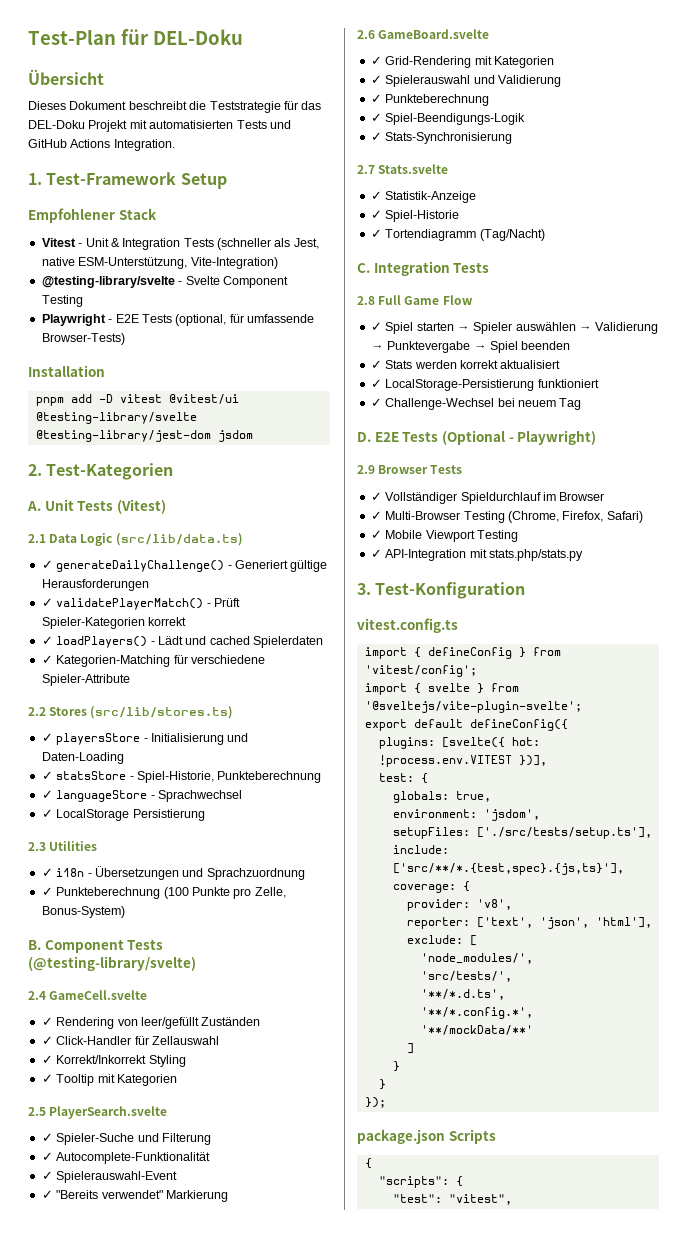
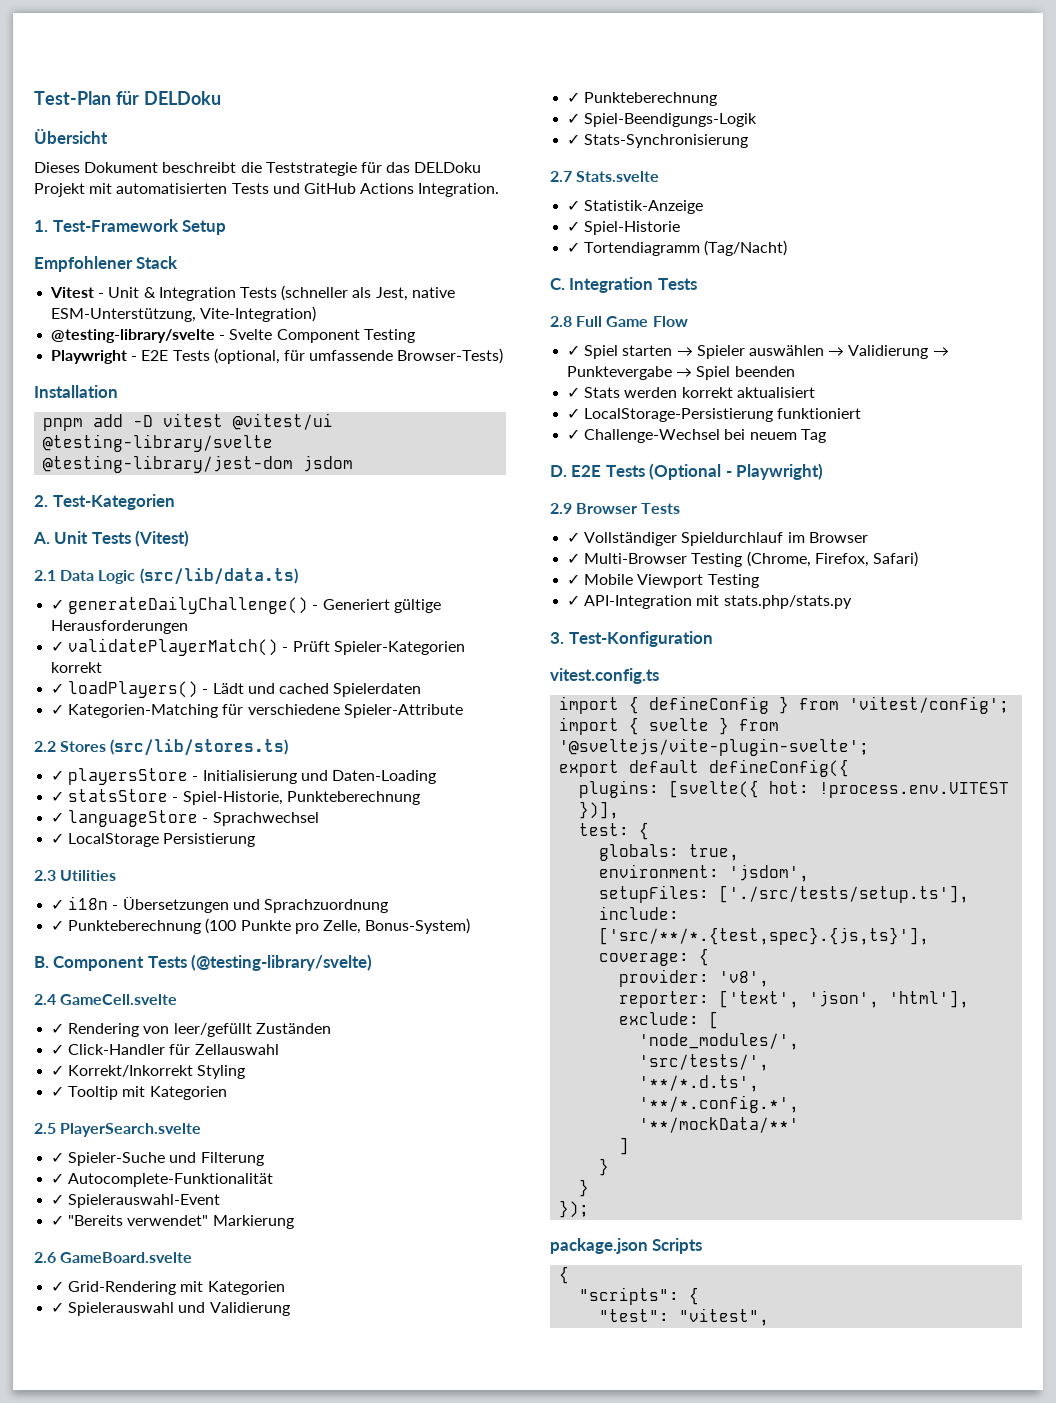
[152,29,243,45] DEL-Doku -> [143,91,221,105] DELDoku
[28,120,85,129] DEL-Doku -> [414,162,482,173] DELDoku

